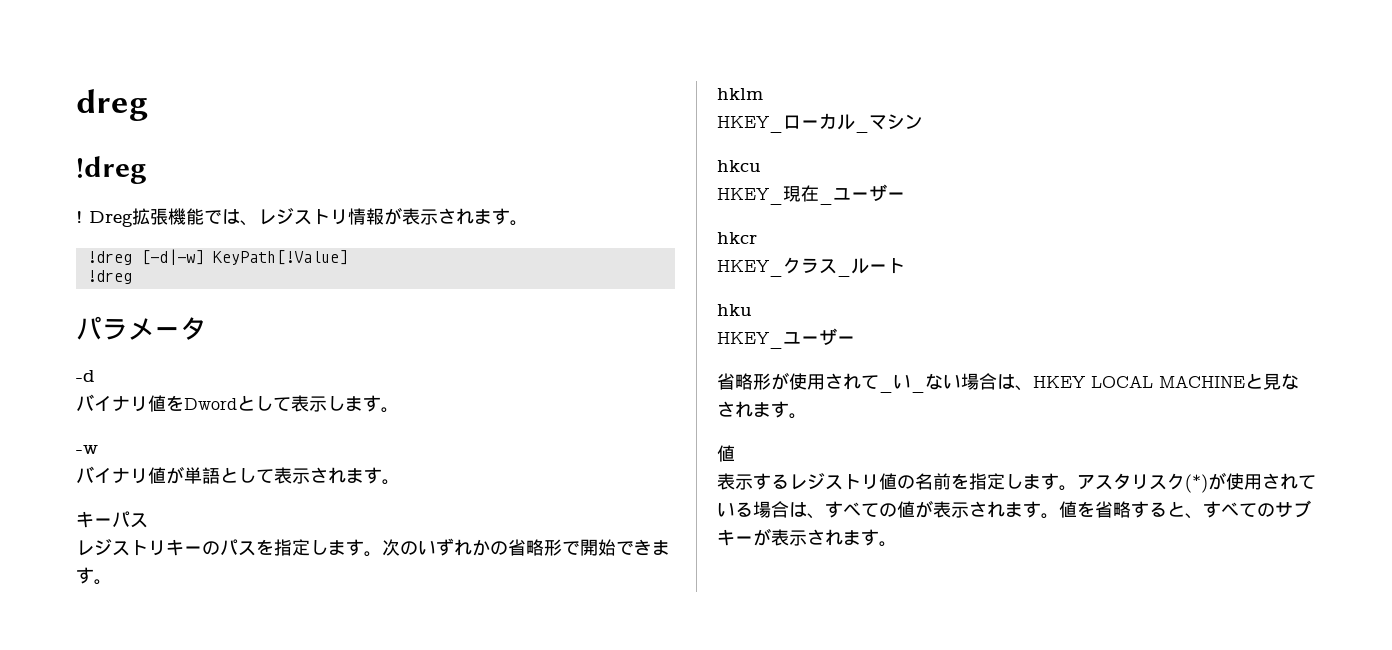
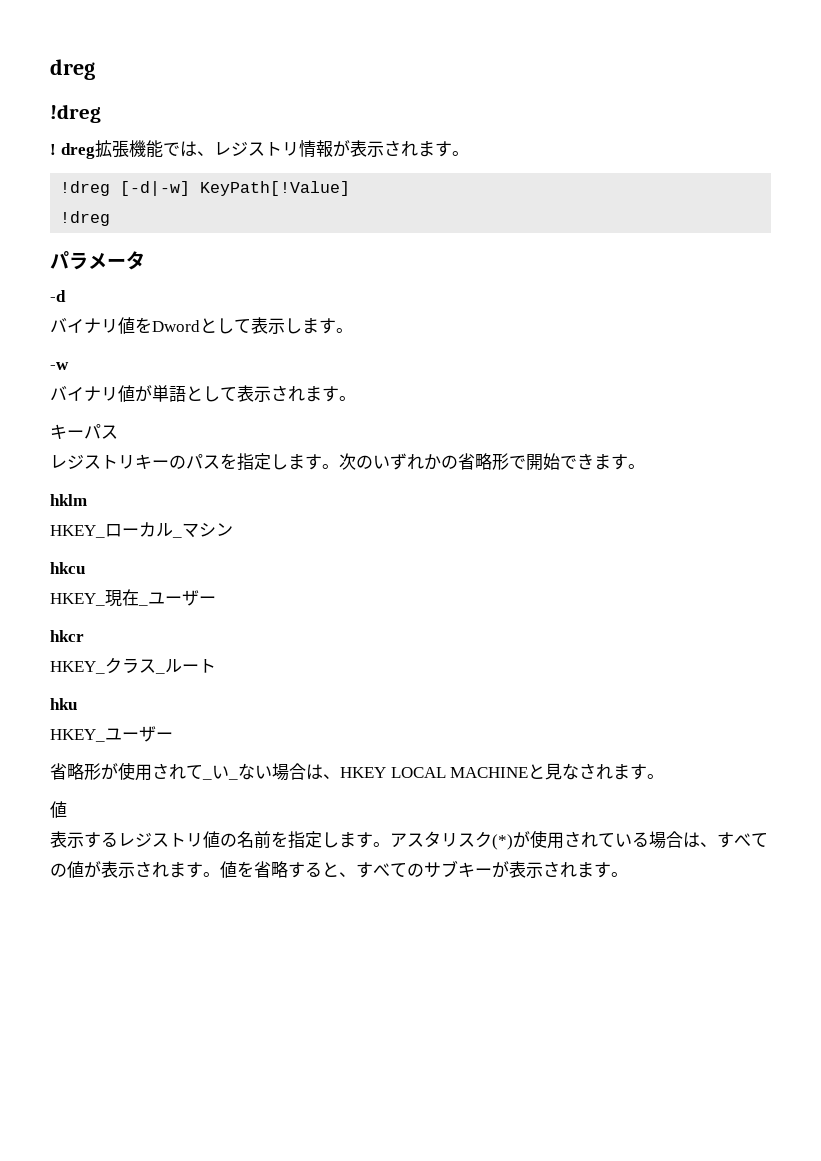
[89,211,133,227] Dreg -> [60,143,95,159] dreg

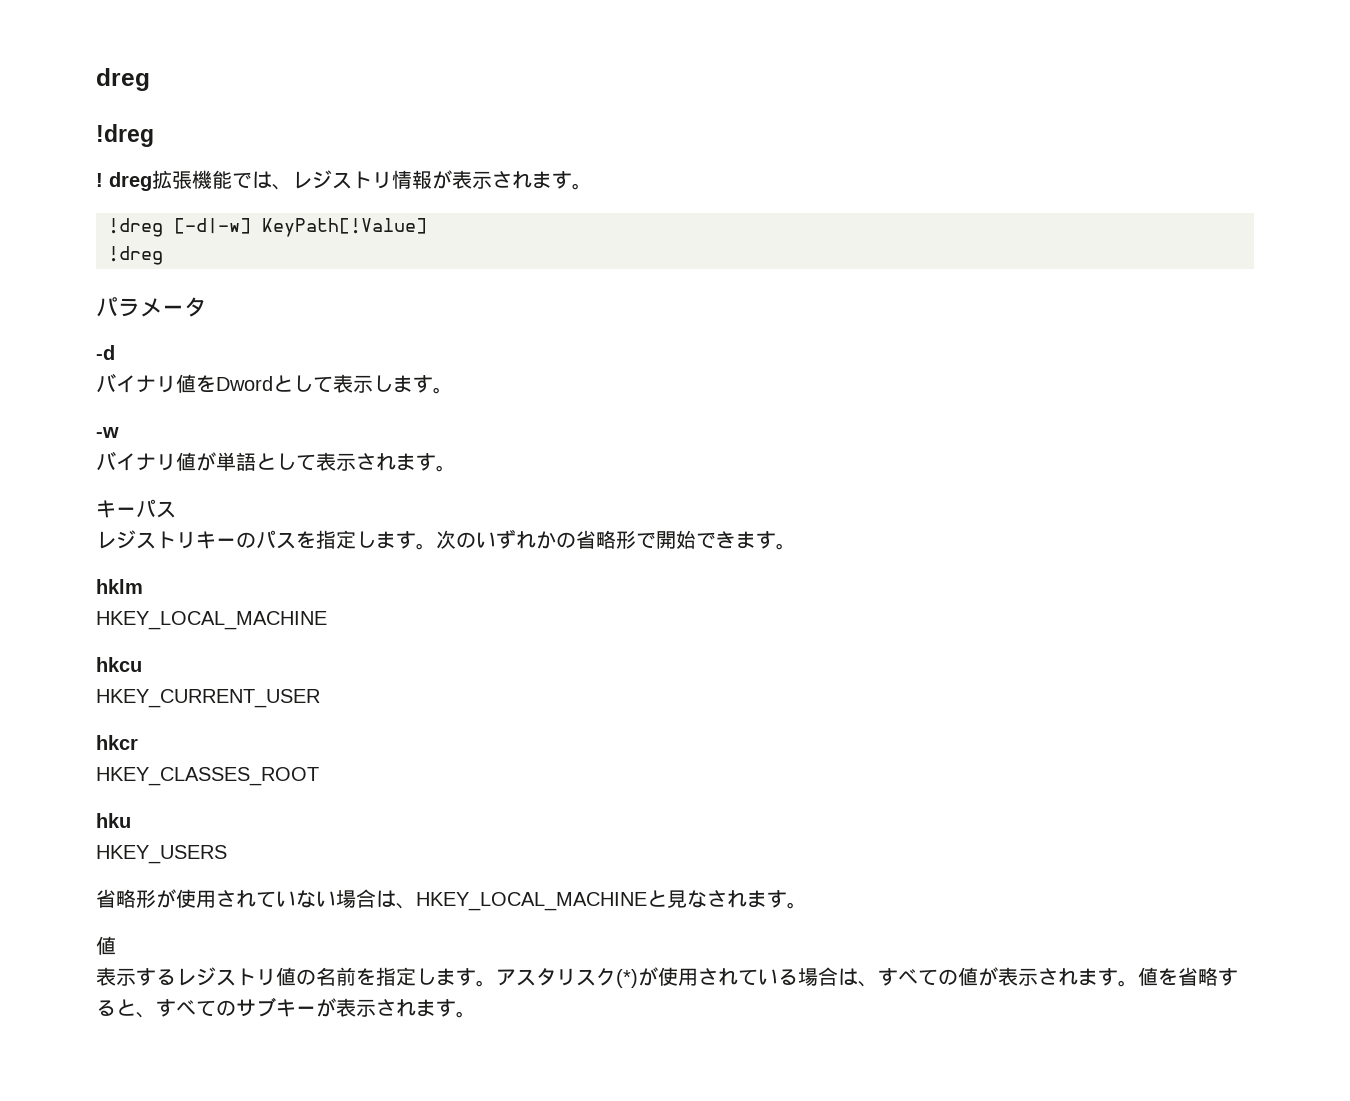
[50,522,233,538] [50,562,85,574] [50,589,148,607] [148,590,216,606] [50,630,84,642] [50,657,216,674] [50,698,77,710] [50,726,173,742] HKEY_ローカル_マシン // hkcu // HKEY_現在_ユーザー // hkcr // HKEY_クラス_ルート // hku // HKEY_ユーザー -> [96,611,327,630] [96,657,142,672] [96,689,320,708] [96,735,138,750] [96,767,319,786] [96,813,131,828] [96,845,227,864] HKEY_LOCAL_MACHINE // hkcu // HKEY_CURRENT_USER // hkcr // HKEY_CLASSES_ROOT // hku // HKEY_USERS
[202,765,238,780] _い_ -> [276,891,296,907] い
[340,767,529,778] HKEY LOCAL MACHINE -> [416,892,647,911] HKEY_LOCAL_MACHINE

